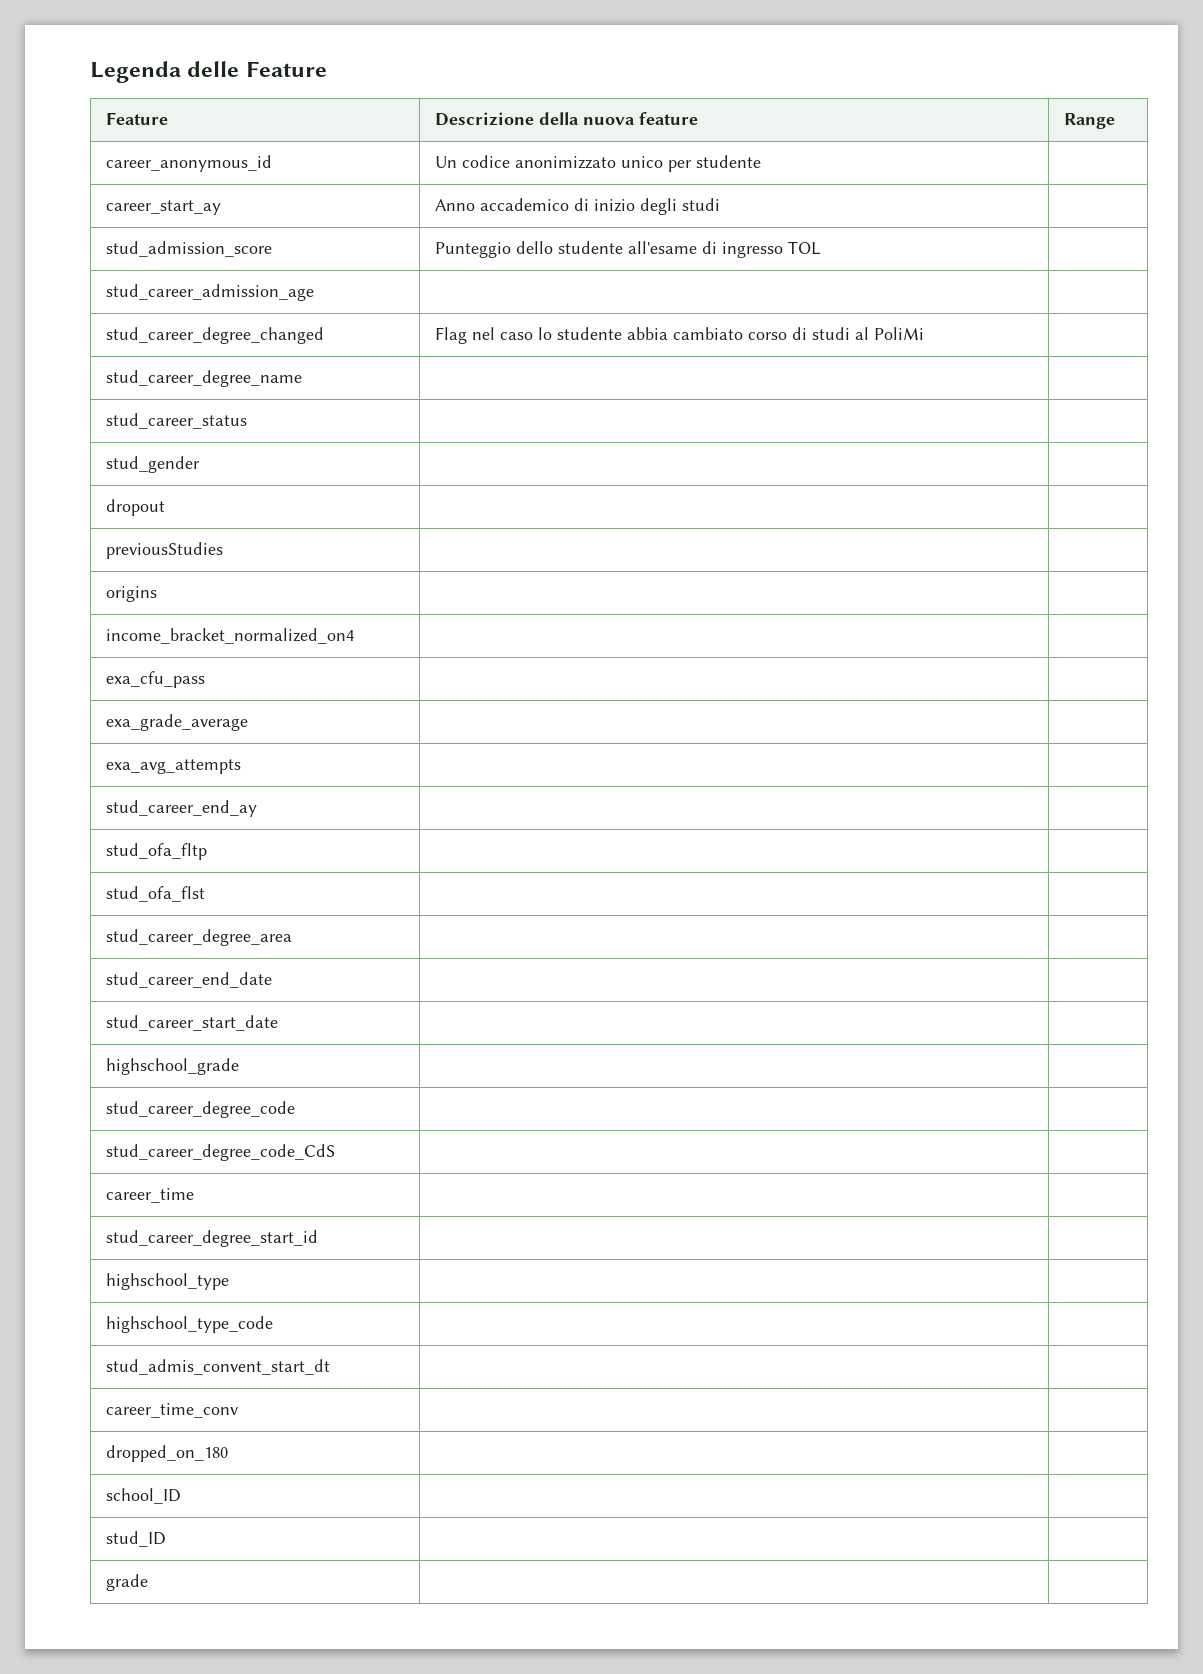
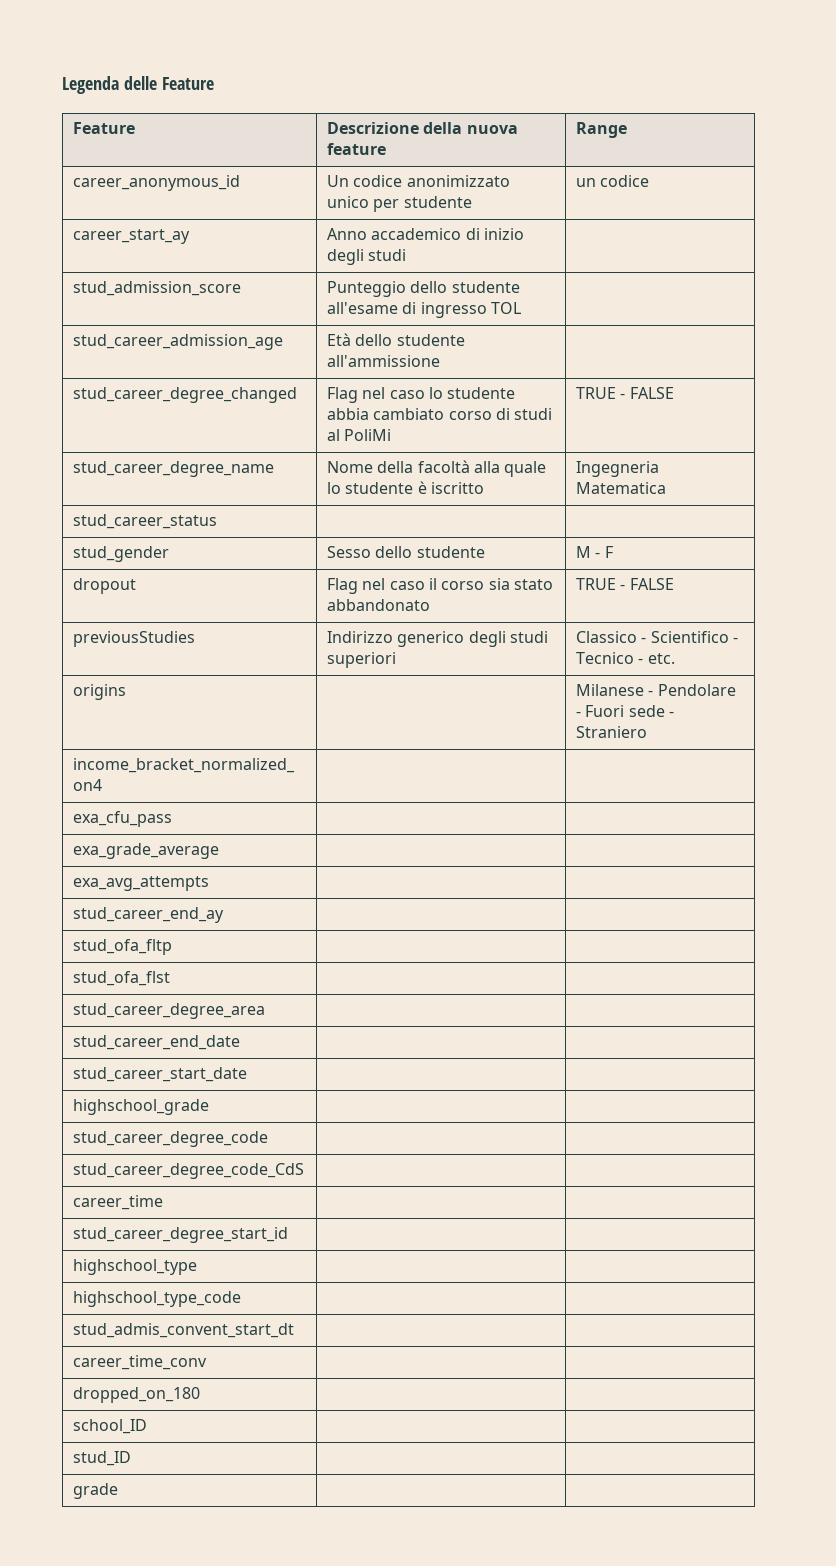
(761, 161) none -> [576,175,650,187] un codice
(314, 292) none -> [327,333,465,346] [327,355,441,367] Età dello studente all'ammissione
[105,370,302,387] [105,413,247,429] [105,456,200,473] [105,499,165,516] [105,542,223,559] [105,586,157,602] // stud_career_degree_name | | // stud_career_status | | // stud_gender | | // dropout | | // previousStudies | | // origins | | -> [576,387,674,399] [73,461,275,477] [327,460,547,477] [327,481,484,494] [576,461,660,477] [576,482,667,494] [73,514,218,529] [73,546,170,562] [327,546,485,558] [576,546,613,558] [73,578,137,594] [327,578,553,594] [327,599,431,611] [576,578,674,590] [73,631,196,647] [327,631,548,647] [327,652,397,668] [576,631,738,643] [576,652,675,664] [73,684,127,700] [576,684,736,696] [576,705,674,717] [576,726,648,738] TRUE - FALSE // stud_career_degree_name | Nome della facoltà alla quale lo studente è iscritto | Ingegneria Matematica // stud_career_status | | // stud_gender | Sesso dello studente | M - F // dropout | Flag nel caso il corso sia stato abbandonato | TRUE - FALSE // previousStudies | Indirizzo generico degli studi superiori | Classico - Scientifico - Tecnico - etc. // origins | | Milanese - Pendolare - Fuori sede - Straniero

